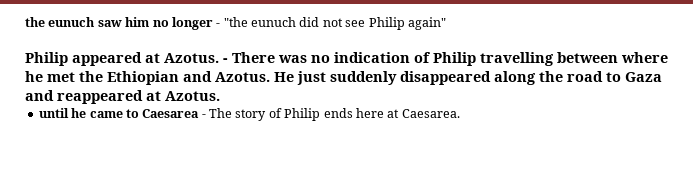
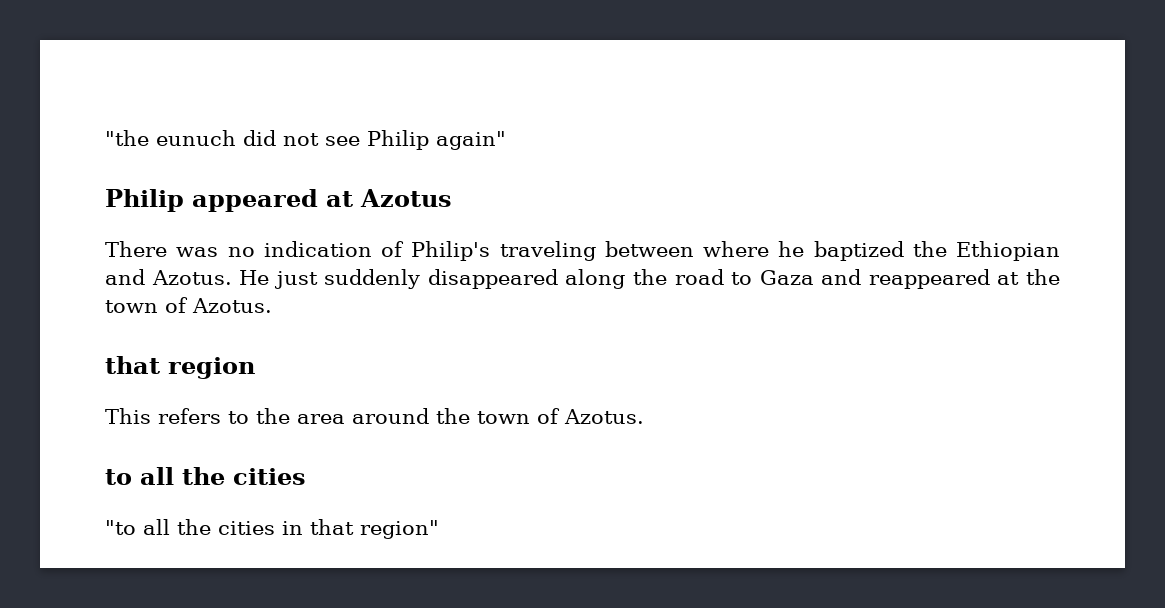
[25,17,221,30] the eunuch saw him no longer - -> (105, 138) none
[164,53,228,63] Azotus. - -> [360,189,452,207] Azotus //
[433,52,554,66] Philip travelling -> [411,241,596,261] Philip's traveling
[47,72,75,82] met -> [813,241,904,261] baptized
[165,91,220,101] [38,108,460,121] Azotus. // until he came to Caesarea - The story of Philip ends here at Caesarea. -> [1026,269,1060,285] [105,297,272,313] [105,356,255,379] [105,408,644,424] [105,467,306,485] [105,519,439,539] the town of Azotus. // that region // This refers to the area around the town of Azotus. // to all the cities // "to all the cities in that region"

